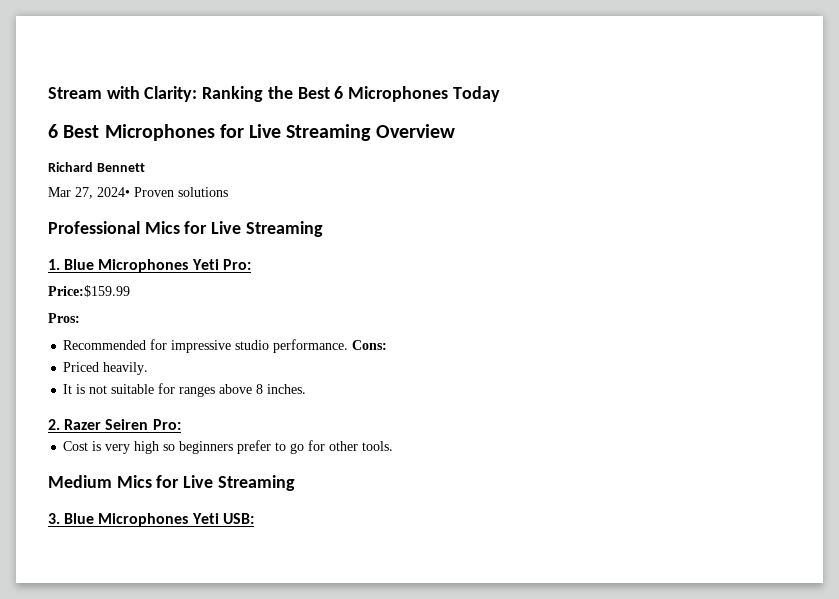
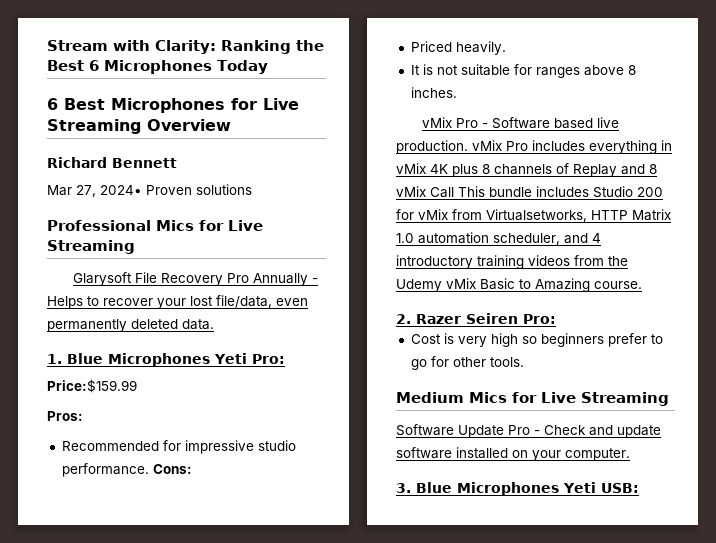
(323, 229) none -> [73,272,319,286] [47,295,308,309] [47,319,214,332] // Glarysoft File Recovery Pro Annually - Helps to recover your lost file/data, even permanently deleted data.
(307, 389) none -> [422,117,620,129] [396,140,672,154] [396,163,657,177] [396,186,663,198] [396,209,671,222] [396,232,601,245] [396,255,628,269] [396,278,642,292] // vMix Pro - Software based live production. vMix Pro includes everything in vMix 4K plus 8 channels of Replay and 8 vMix Call This bundle includes Studio 200 for vMix from Virtualsetworks, HTTP Matrix 1.0 automation scheduler, and 4 introductory training videos from the Udemy vMix Basic to Amazing course.
(295, 483) none -> [396,424,661,438] [396,447,630,461] // Software Update Pro - Check and update software installed on your computer.

